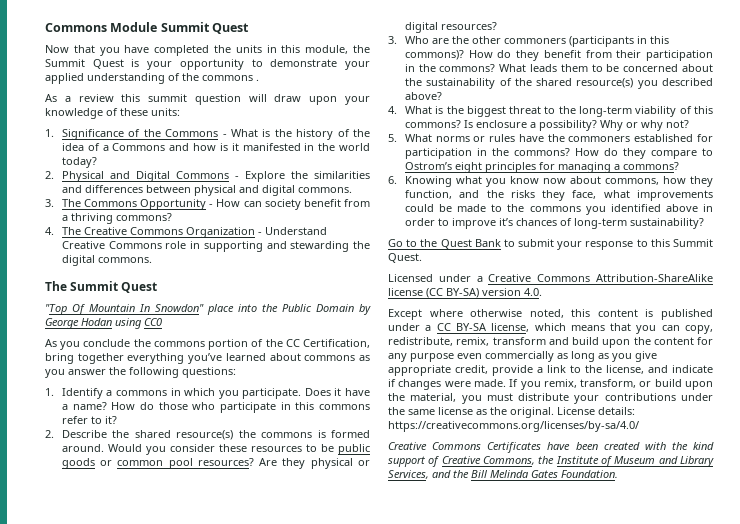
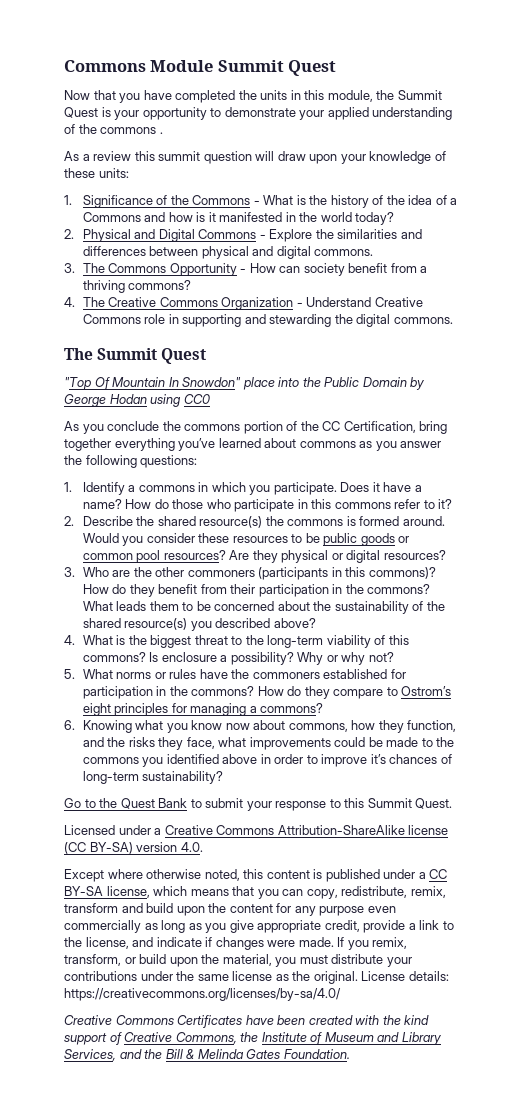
(488, 474) none -> [186,1049,195,1059] &

